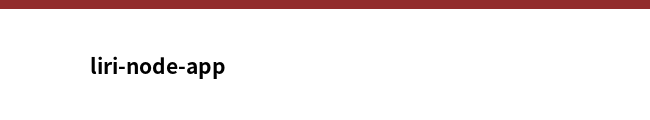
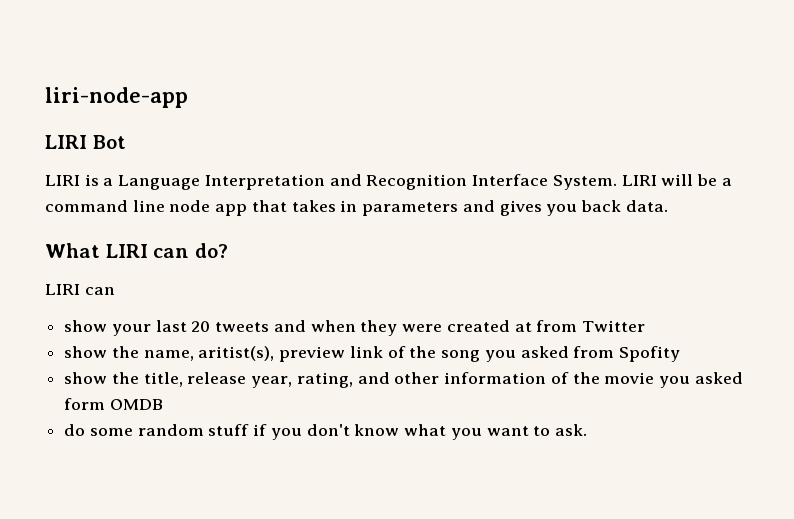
(226, 67) none -> [45,135,126,149] [45,174,732,190] [45,200,668,216] [45,243,228,258] [45,284,115,295] [64,320,645,336] [64,346,680,362] [64,372,743,388] [64,398,163,410] [64,424,587,440] // LIRI Bot // LIRI is a Language Interpretation and Recognition Interface System. LIRI will be a command line node app that takes in parameters and gives you back data. // What LIRI can do? // LIRI can // show your last 20 tweets and when they were created at from Twitter // show the name, aritist(s), preview link of the song you asked from Spofity // show the title, release year, rating, and other information of the movie you asked form OMDB // do some random stuff if you don't know what you want to ask.

